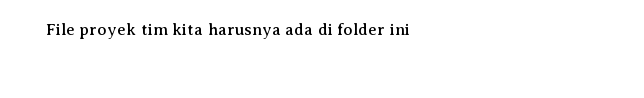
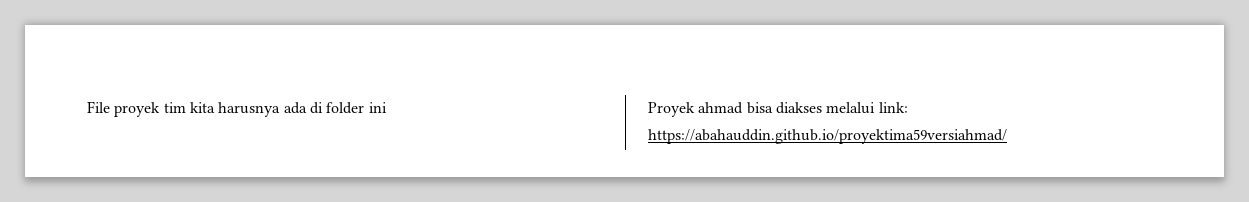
(410, 29) none -> [648,102,908,117] [648,129,1007,144] // Proyek ahmad bisa diakses melalui link: https://abahauddin.github.io/proyektima59versiahmad/

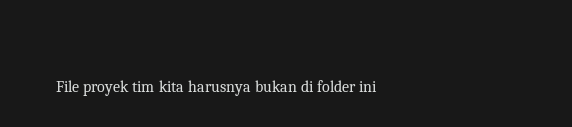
[283,102,307,114] ada -> [254,80,297,92] bukan
[648,102,908,117] [648,129,1007,144] // Proyek ahmad bisa diakses melalui link: https://abahauddin.github.io/proyektima59versiahmad/ -> (378, 86) none

